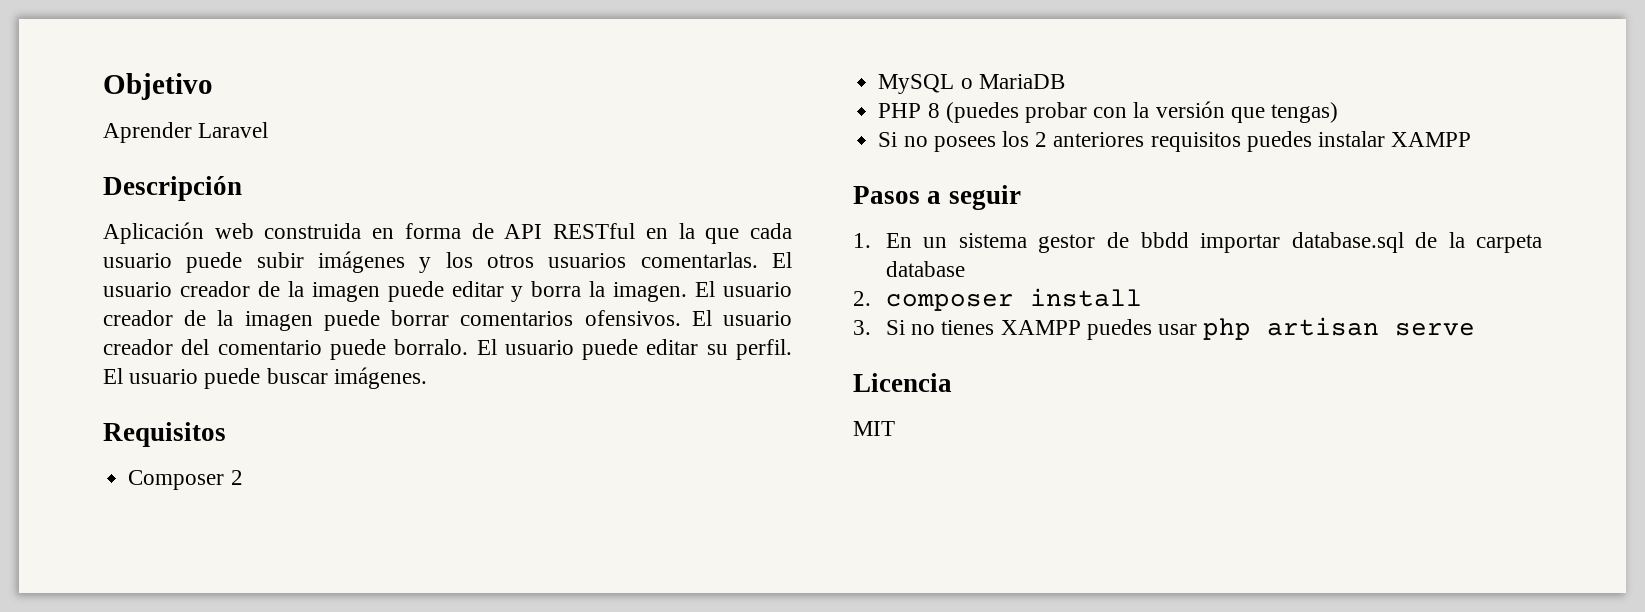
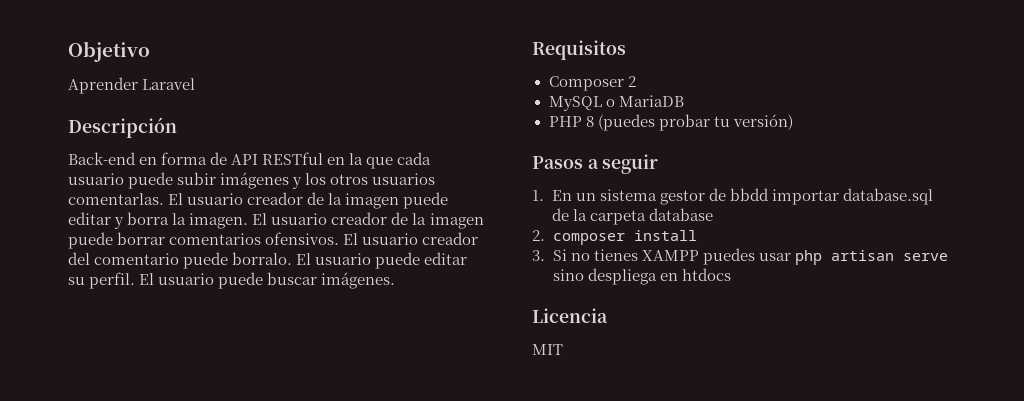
[103,222,362,244] Aplicación web construida -> [68,152,136,165] Back-end
[1093,101,1338,123] [878,131,1472,152] con la versión que tengas) // Si no posees los 2 anteriores requisitos puedes instalar XAMPP -> [713,114,793,130] tu versión)
(1476, 329) none -> [552,268,731,285] sino despliega en htdocs

